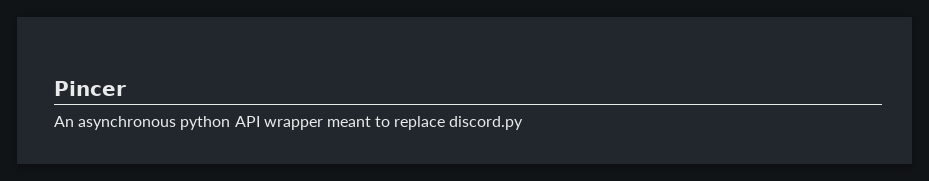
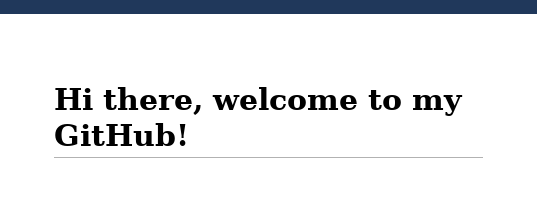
[54,81,126,96] [54,116,524,130] Pincer // An asynchronous python API wrapper meant to replace discord.py -> [54,87,463,116] [54,123,189,146] Hi there, welcome to my GitHub!

